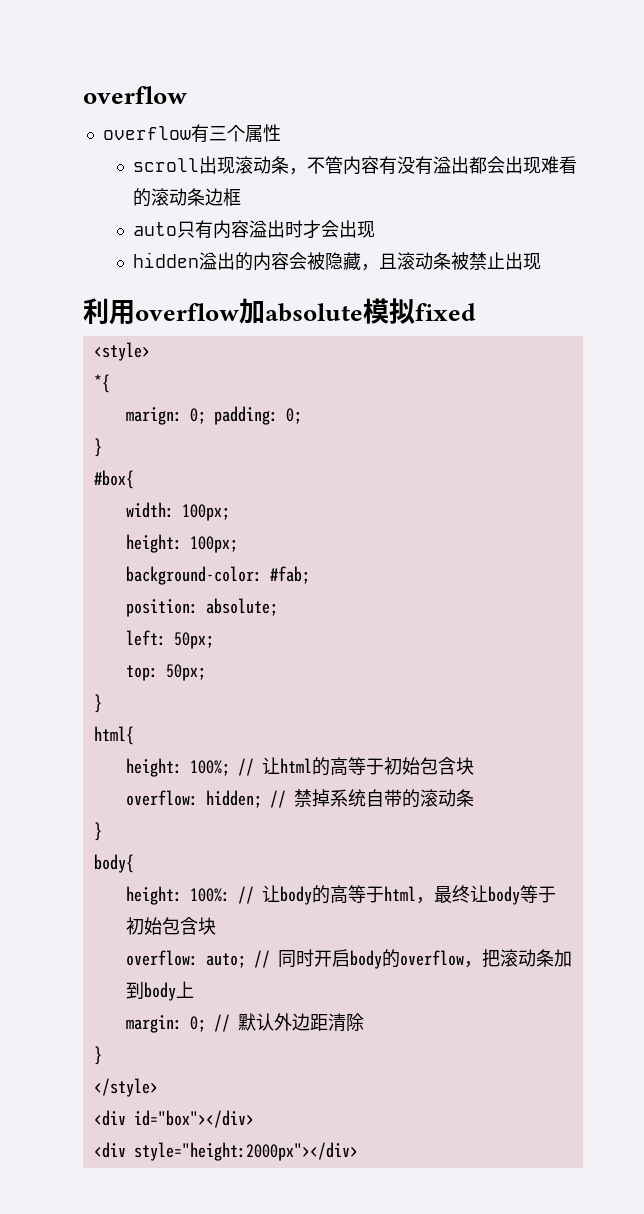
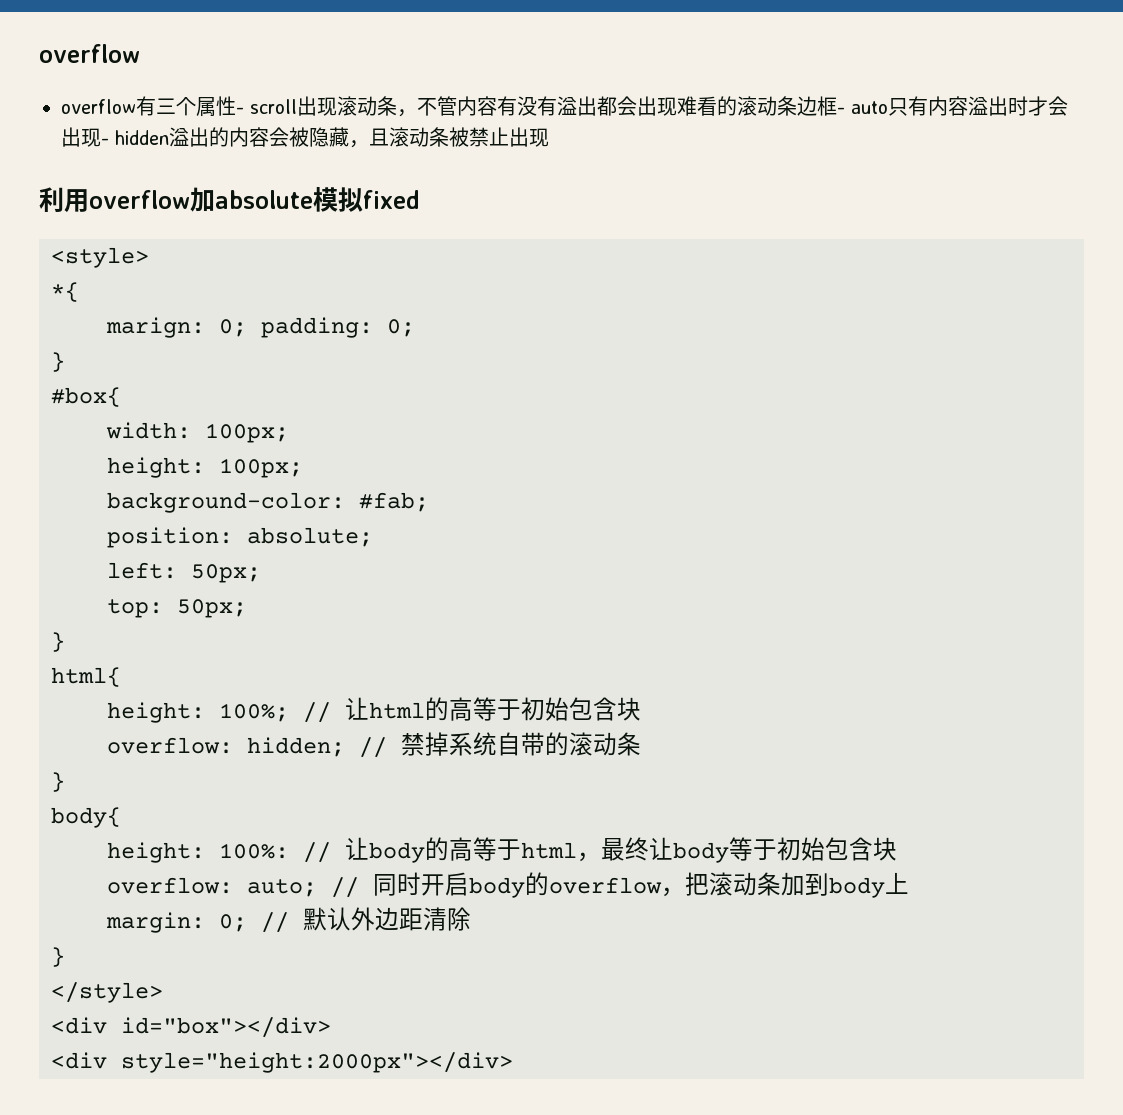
(281, 133) // -> [236,107,244,114] -
(242, 197) // -> [837,107,845,114] -
(376, 229) // -> [101,138,109,145] -

